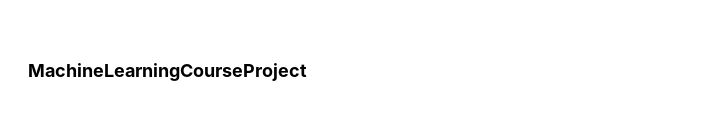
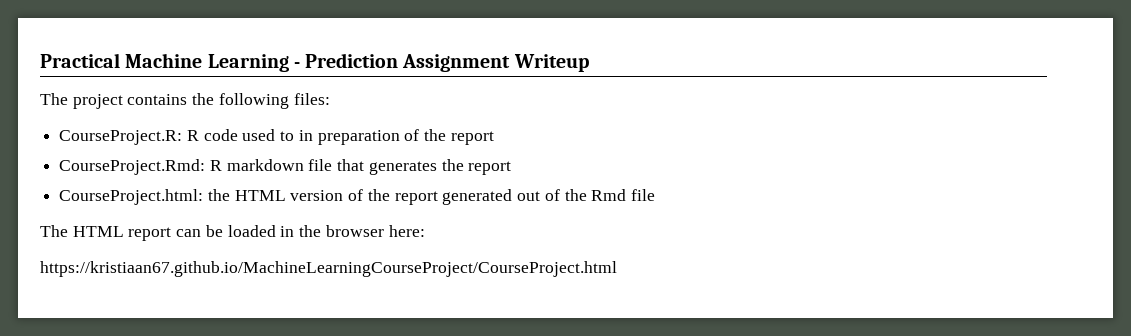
[28,63,307,81] MachineLearningCourseProject -> [40,53,589,72] [40,93,330,109] [59,129,494,145] [59,159,512,175] [59,189,655,205] [40,225,425,241] [40,261,617,277] Practical Machine Learning - Prediction Assignment Writeup // The project contains the following files: // CourseProject.R: R code used to in preparation of the report // CourseProject.Rmd: R markdown file that generates the report // CourseProject.html: the HTML version of the report generated out of the Rmd file // The HTML report can be loaded in the browser here: // https://kristiaan67.github.io/MachineLearningCourseProject/CourseProject.html

